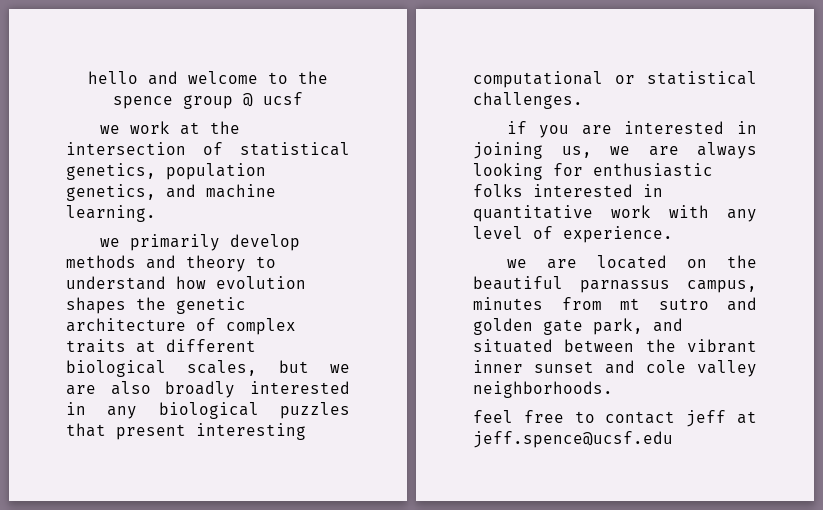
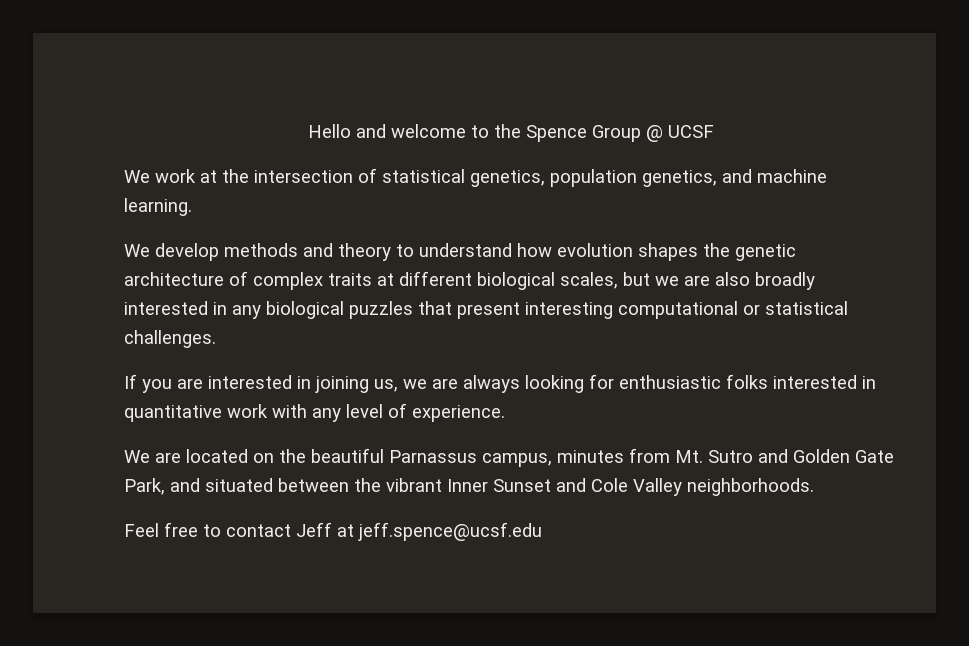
[88,71,138,84] hello -> [307,124,351,138] Hello
[113,92,303,109] [99,125,120,134] spence group @ ucsf // we -> [525,125,714,142] [124,170,150,183] Spence Group @ UCSF // We
[99,234,220,251] we primarily -> [124,244,150,257] We
[506,121,527,134] if -> [124,374,137,389] If
[506,259,527,268] we -> [124,450,150,463] We
[580,280,670,293] parnassus -> [389,450,477,463] Parnassus
[620,297,757,311] [473,318,643,335] mt sutro and golden gate park, -> [675,449,894,463] [124,478,165,495] Mt. Sutro and Golden Gate Park,
[473,360,757,377] inner sunset and cole valley -> [447,478,682,496] Inner Sunset and Cole Valley
[473,410,513,423] feel -> [124,523,159,537] Feel
[686,410,727,427] jeff -> [296,522,332,537] Jeff

